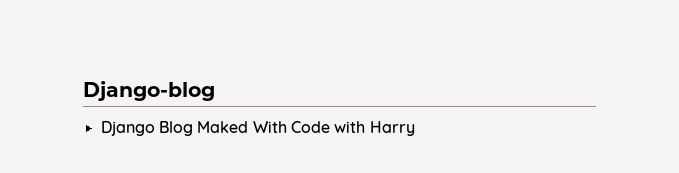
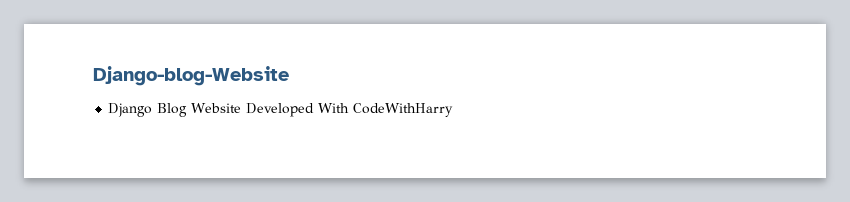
[83,81,215,101] Django-blog -> [93,66,289,86] Django-blog-Website
[197,121,415,136] Maked With Code with Harry -> [191,103,454,117] Website Developed With CodeWithHarry

